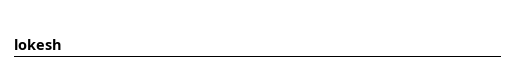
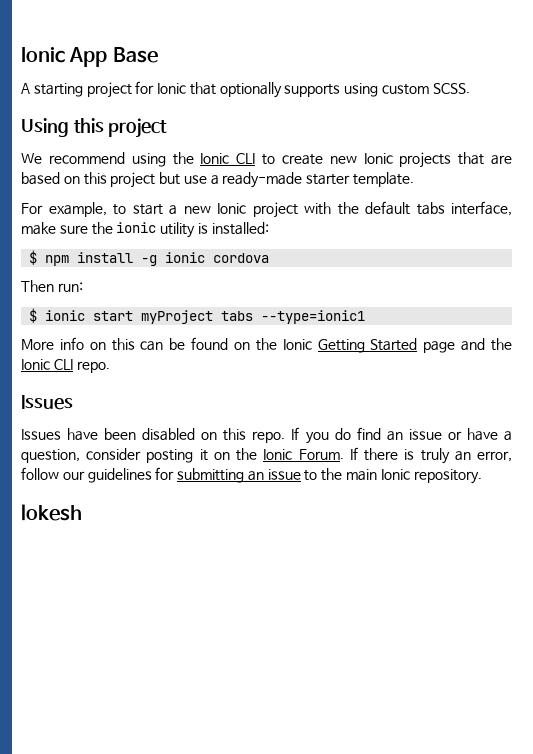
(14, 44) none -> [21,47,158,67] [21,81,470,98] [21,118,168,138] [21,152,512,168] [21,172,415,188] [21,201,512,218] [21,222,269,238] [29,250,270,266] [21,280,83,292] [29,308,366,324] [21,337,512,353] [21,359,110,373] [21,395,73,410] [21,427,512,444] [21,447,512,464] [21,467,482,484] Ionic App Base // A starting project for Ionic that optionally supports using custom SCSS. // Using this project // We recommend using the Ionic CLI to create new Ionic projects that are based on this project but use a ready-made starter template. // For example, to start a new Ionic project with the default tabs interface, make sure the ionic utility is installed: // $ npm install -g ionic cordova // Then run: // $ ionic start myProject tabs --type=ionic1 // More info on this can be found on the Ionic Getting Started page and the Ionic CLI repo. // Issues // Issues have been disabled on this repo. If you do find an issue or have a question, consider posting it on the Ionic Forum. If there is truly an error, follow our guidelines for submitting an issue to the main Ionic repository. //

